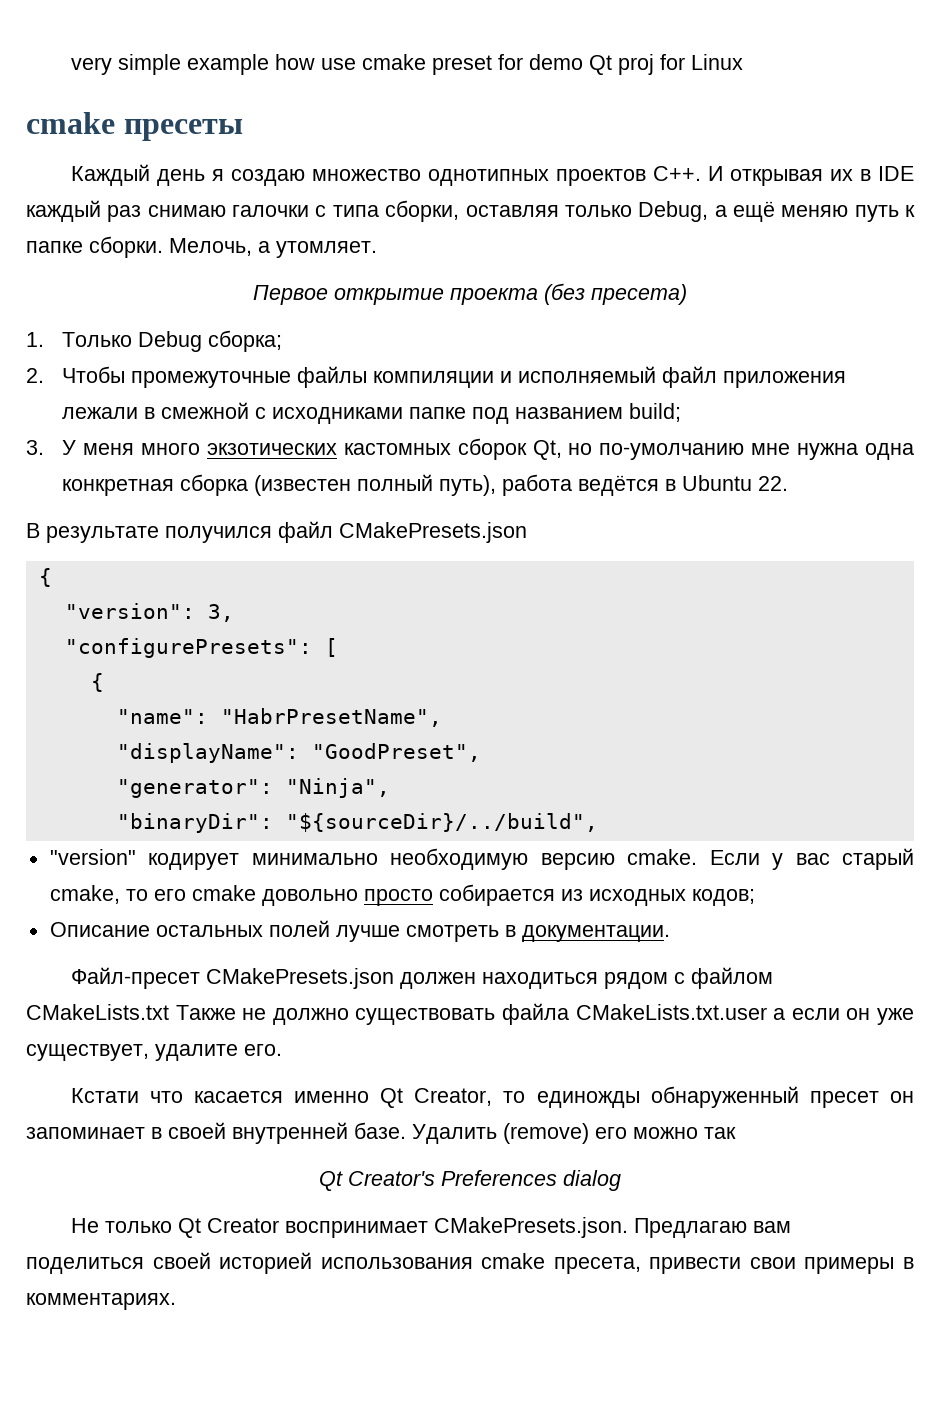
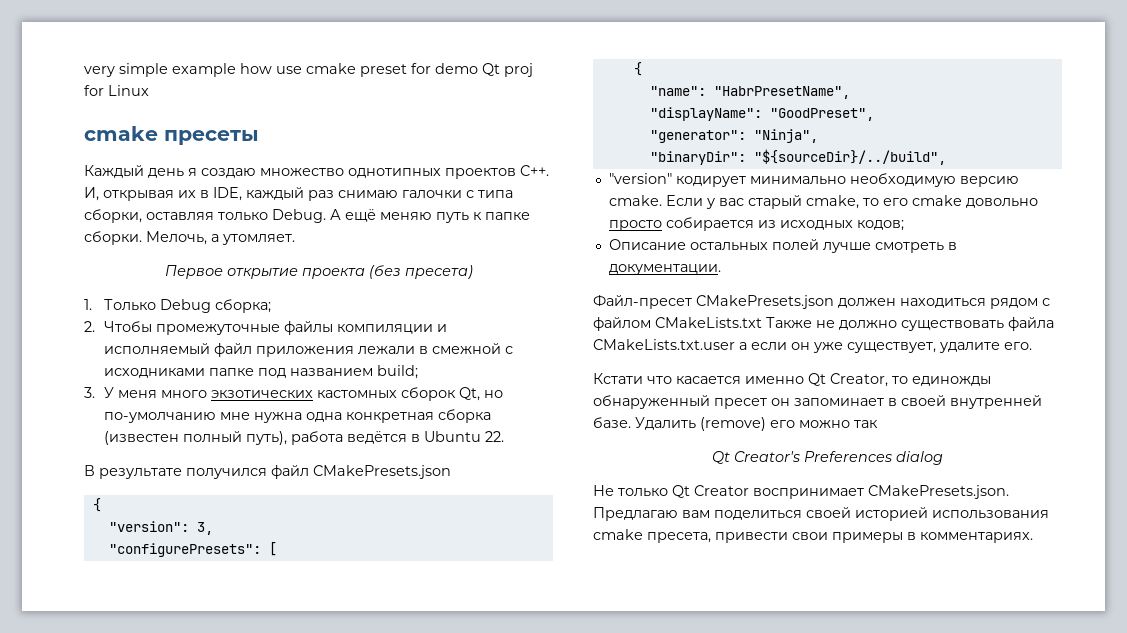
[707,166,723,181] И -> [84,187,99,201] И,
[878,166,915,181] IDE -> [213,187,242,201] IDE,
[638,201,727,222] Debug, а -> [272,209,341,223] Debug. А

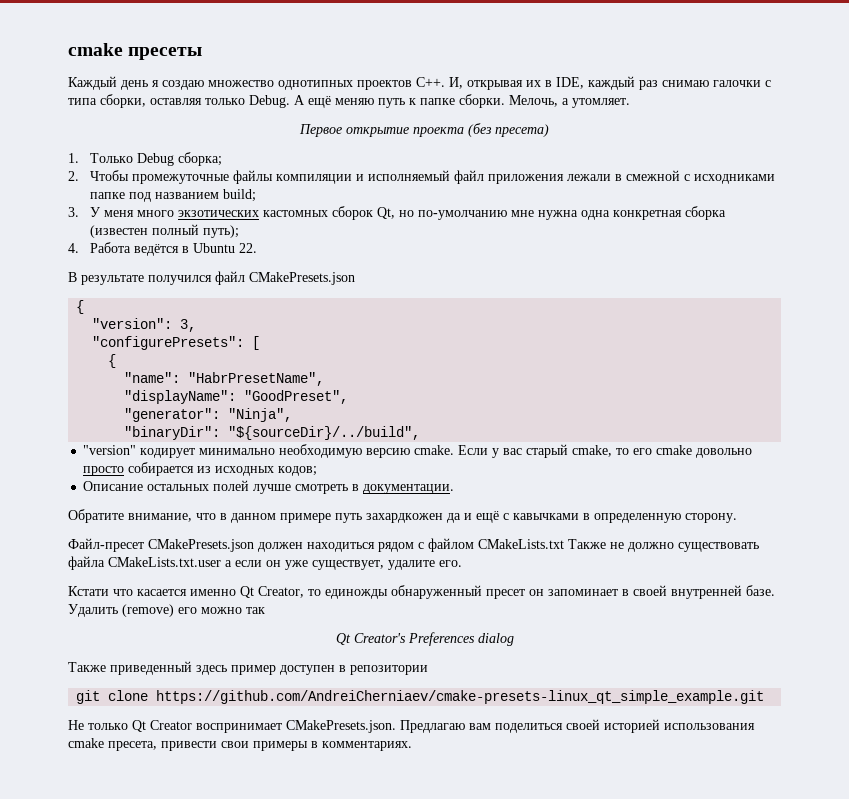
[84,63,533,77] [84,85,149,96] very simple example how use cmake preset for demo Qt proj for Linux // -> (68, 49) none
[246,431,344,445] путь), работа -> [202,225,239,238] [68,242,131,253] путь); // 4. Работа
(721, 269) none -> [68,509,737,523] // Обратите внимание, что в данном примере путь захардкожен да и ещё с кавычками в определенную сторону.
(943, 458) none -> [68,661,428,675] [76,690,765,704] // Также приведенный здесь пример доступен в репозитории // git clone https://github.com/AndreiCherniaev/cmake-presets-linux_qt_simple_example.git

